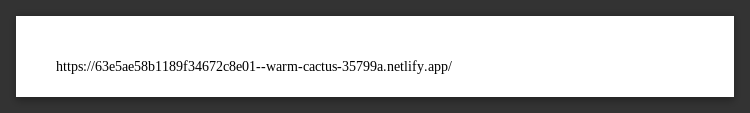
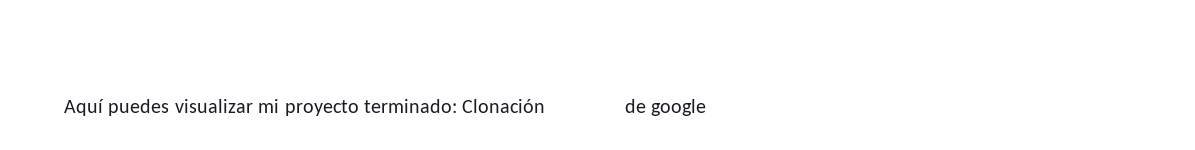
[56,60,452,74] https://63e5ae58b1189f34672c8e01--warm-cactus-35799a.netlify.app/ -> [64,99,707,116] Aquí puedes visualizar mi proyecto terminado: Clonación de google

